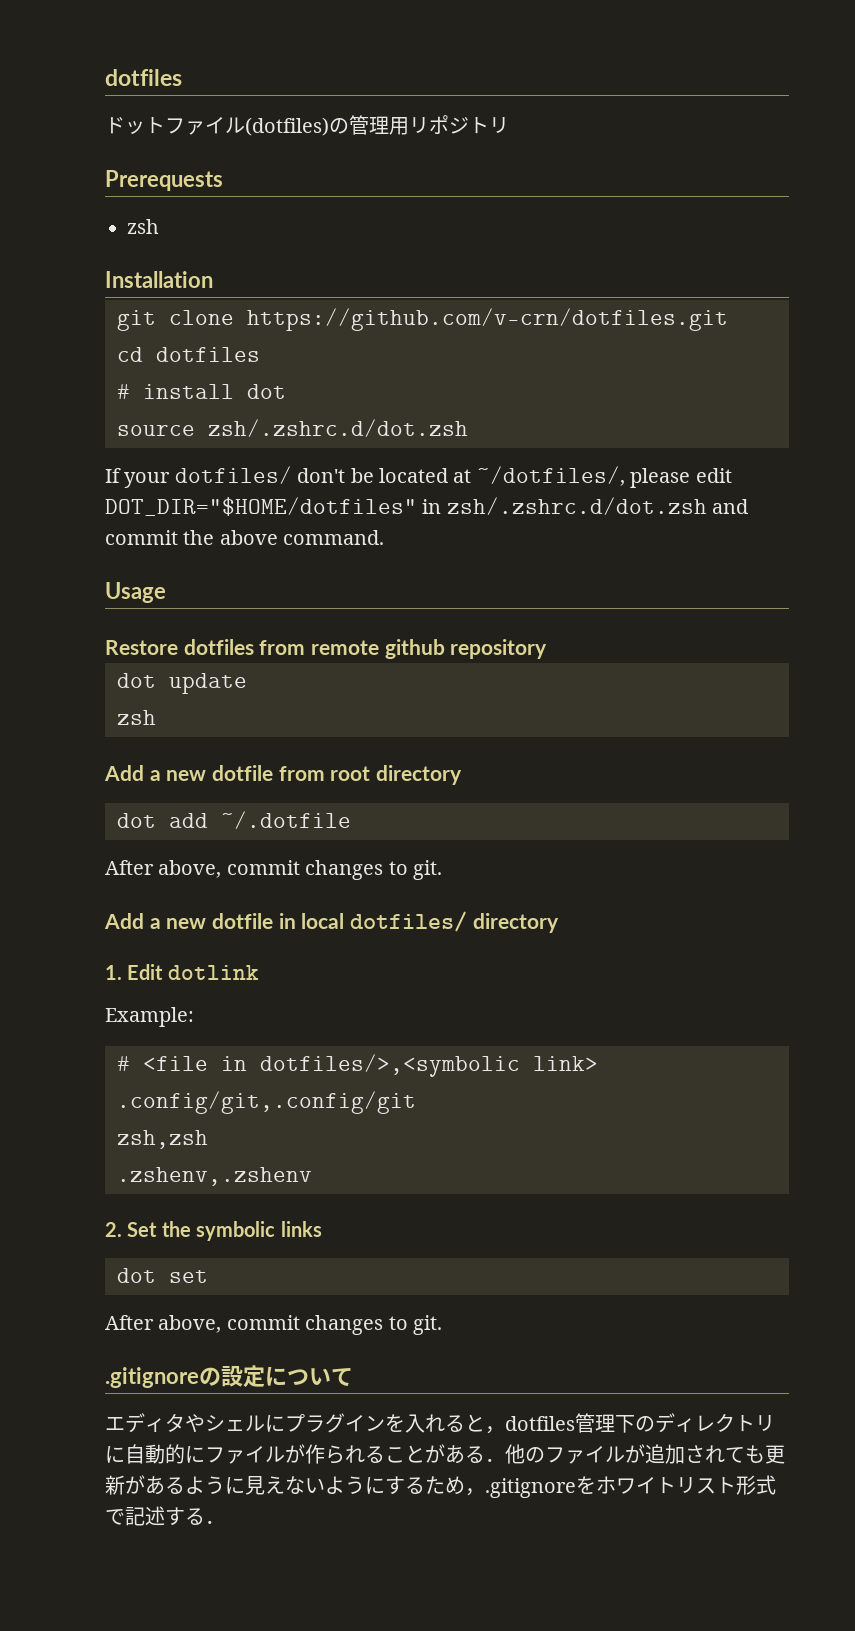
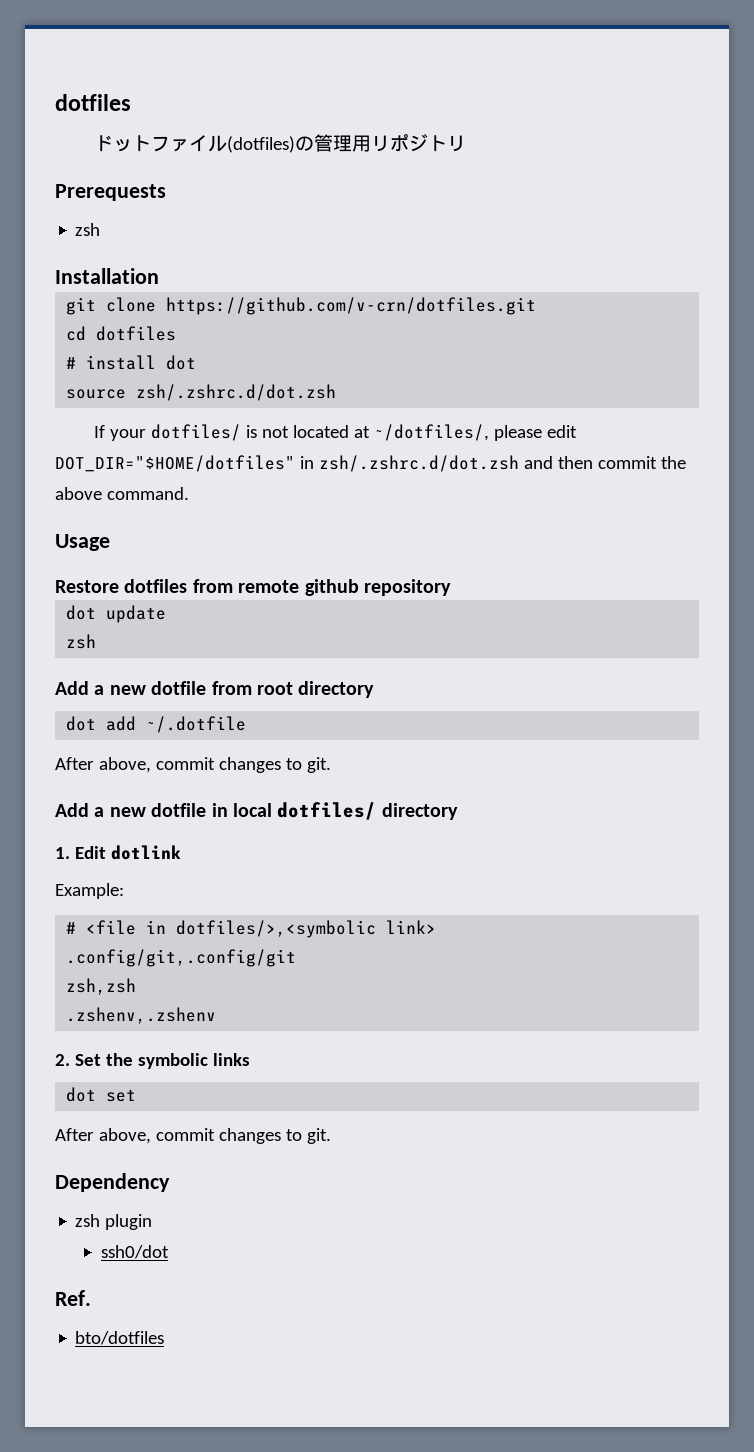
[297,468,374,483] don't be -> [245,425,289,438] is not
(749, 506) none -> [557,456,593,469] then
[105,1365,353,1388] [105,1413,775,1434] [105,1444,785,1464] [105,1475,776,1498] [105,1506,225,1526] .gitignoreの設定について // エディタやシェルにプラグインを入れると，dotfiles管理下のディレクトリに自動的にファイルが作られることがある．他のファイルが追加されても更新があるように見えないようにするため，.gitignoreをホワイトリスト形式で記述する． -> [55,1173,170,1192] [75,1214,153,1230] [100,1245,169,1259] [55,1290,91,1306] [75,1331,165,1345] Dependency // zsh plugin // ssh0/dot // Ref. // bto/dotfiles

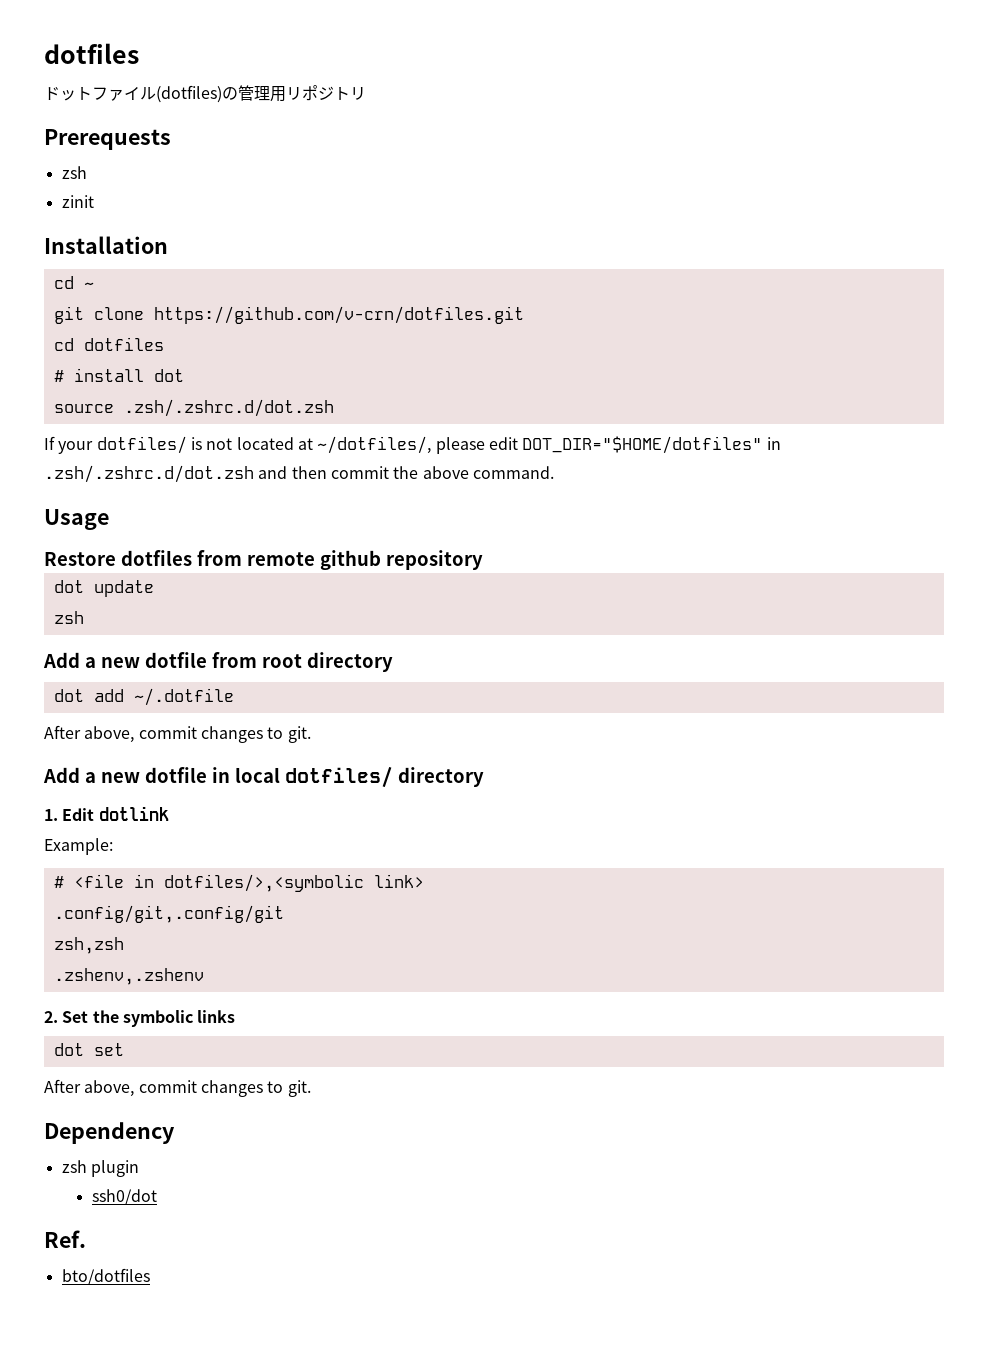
(101, 229) none -> [61,195,94,208] // zinit
(159, 276) none -> [53,276,94,289] // cd ~
[136,384,337,401] zsh/.zshrc.d/dot.zsh -> [123,399,334,417] .zsh/.zshrc.d/dot.zsh
[318,455,519,472] zsh/.zshrc.d/dot.zsh -> [44,465,254,483] .zsh/.zshrc.d/dot.zsh

